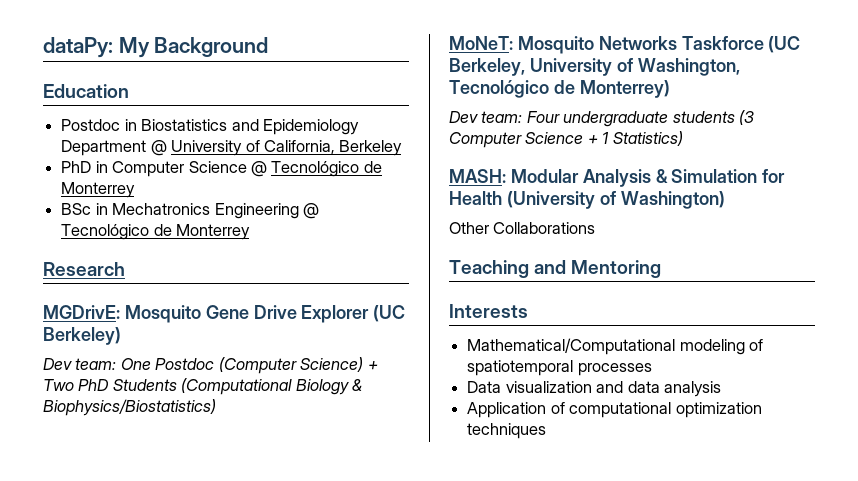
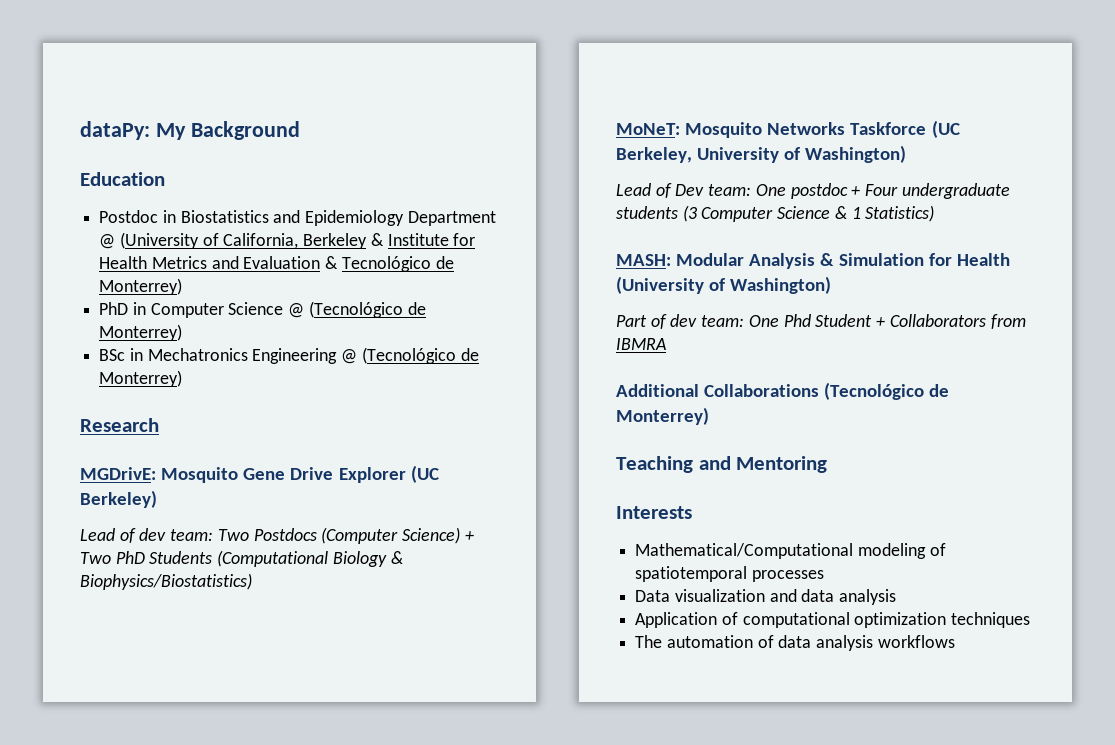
[171,140,243,156] University -> [119,232,199,249] (University
(403, 148) none -> [370,233,476,246] [99,256,454,272] [99,278,183,295] & Institute for Health Metrics and Evaluation & Tecnológico de Monterrey)
[271,161,382,177] [61,182,136,198] Tecnológico de Monterrey -> [308,301,426,318] [99,324,183,341] (Tecnológico de Monterrey)
[61,224,251,240] Tecnológico de Monterrey -> [361,347,479,364] [99,370,183,387] (Tecnológico de Monterrey)
[43,358,215,370] Dev team: One Postdoc -> [80,528,317,543] Lead of dev team: Two Postdocs
[637,58,740,76] [449,80,670,98] [449,111,523,123] Washington, Tecnológico de Monterrey) // Dev team: -> [805,145,907,163] [616,183,861,199] Washington) // Lead of Dev team: One postdoc +
[587,135,598,144] + -> [834,206,847,219] &
[449,222,596,234] Other Collaborations -> [616,314,1026,329] [616,338,666,350] [616,382,950,400] [616,407,709,425] Part of dev team: One Phd Student + Collaborators from IBMRA // Additional Collaborations (Tecnológico de Monterrey)
(547, 431) none -> [635,635,955,651] // The automation of data analysis workflows

